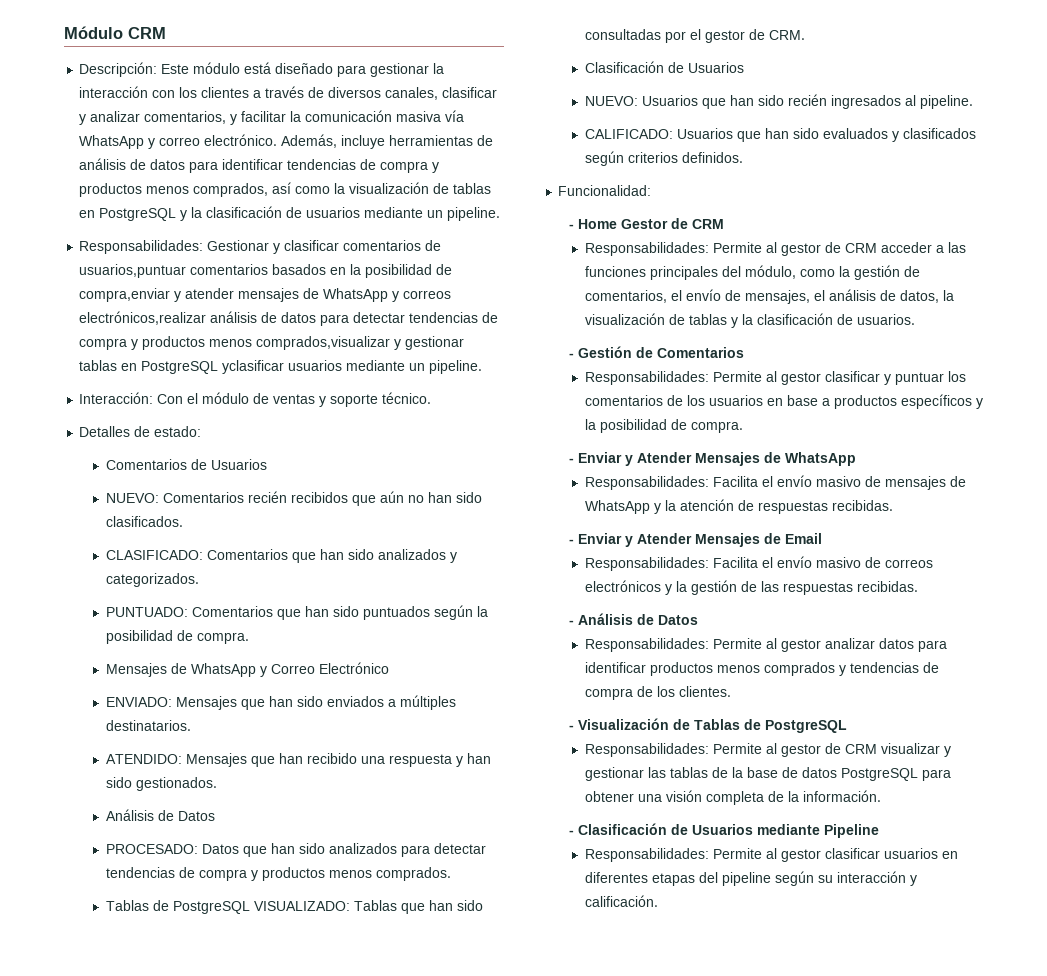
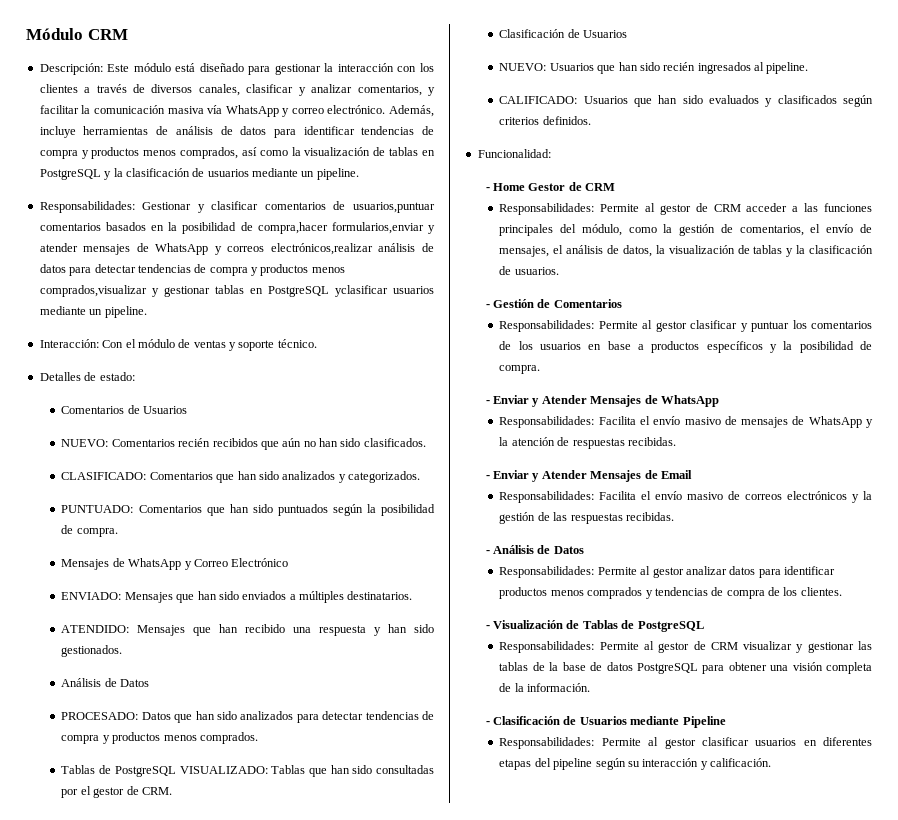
[79,288,171,302] compra,enviar -> [257,222,424,234] compra,hacer formularios,enviar

